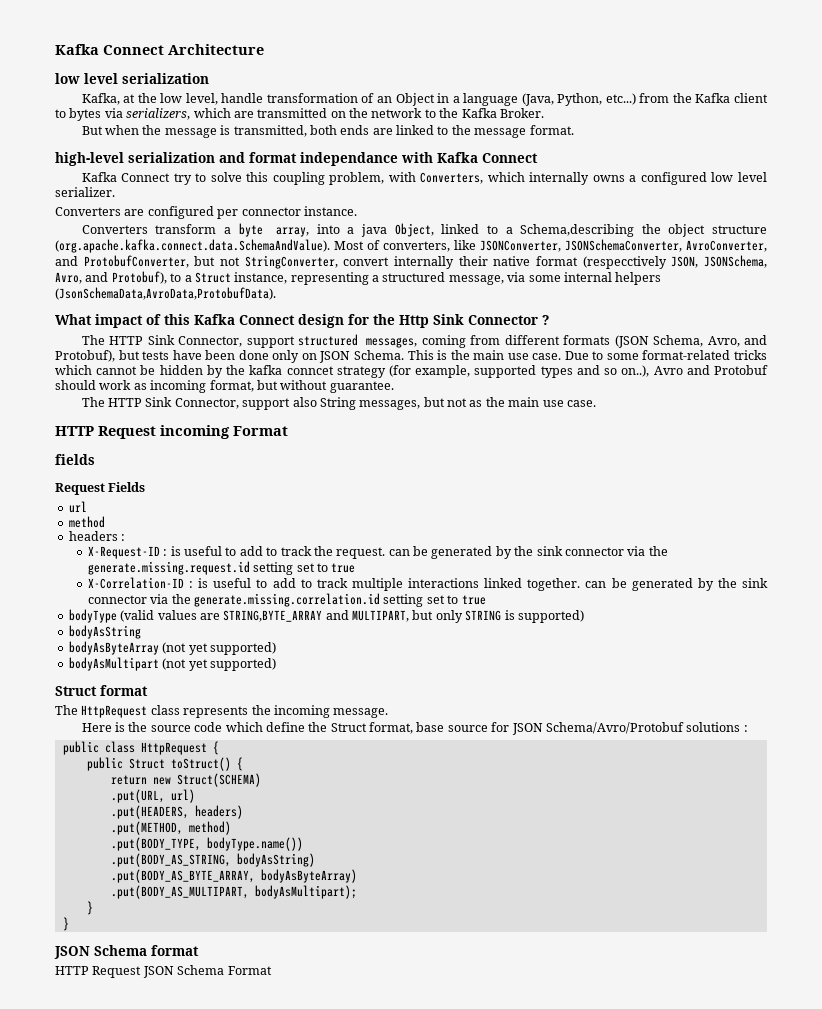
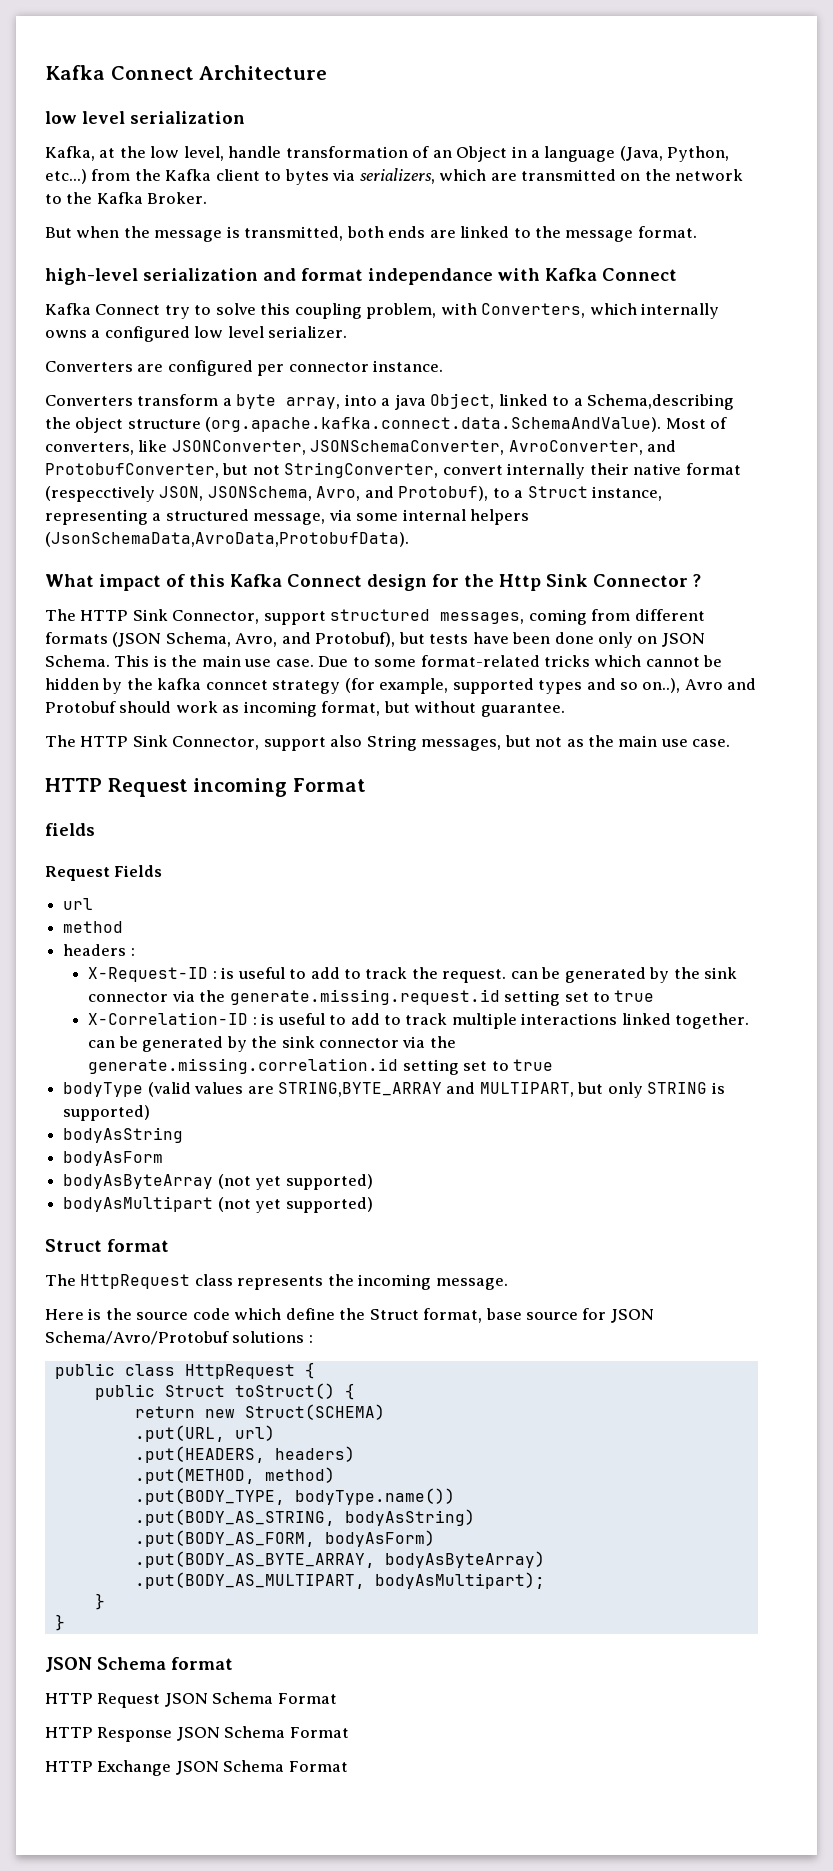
(141, 632) none -> [63,1151,164,1166] // bodyAsForm
(315, 860) none -> [134,1530,435,1547] // .put(BODY_AS_FORM, bodyAsForm)
(272, 970) none -> [45,1726,349,1742] [45,1760,348,1776] // HTTP Response JSON Schema Format // HTTP Exchange JSON Schema Format

